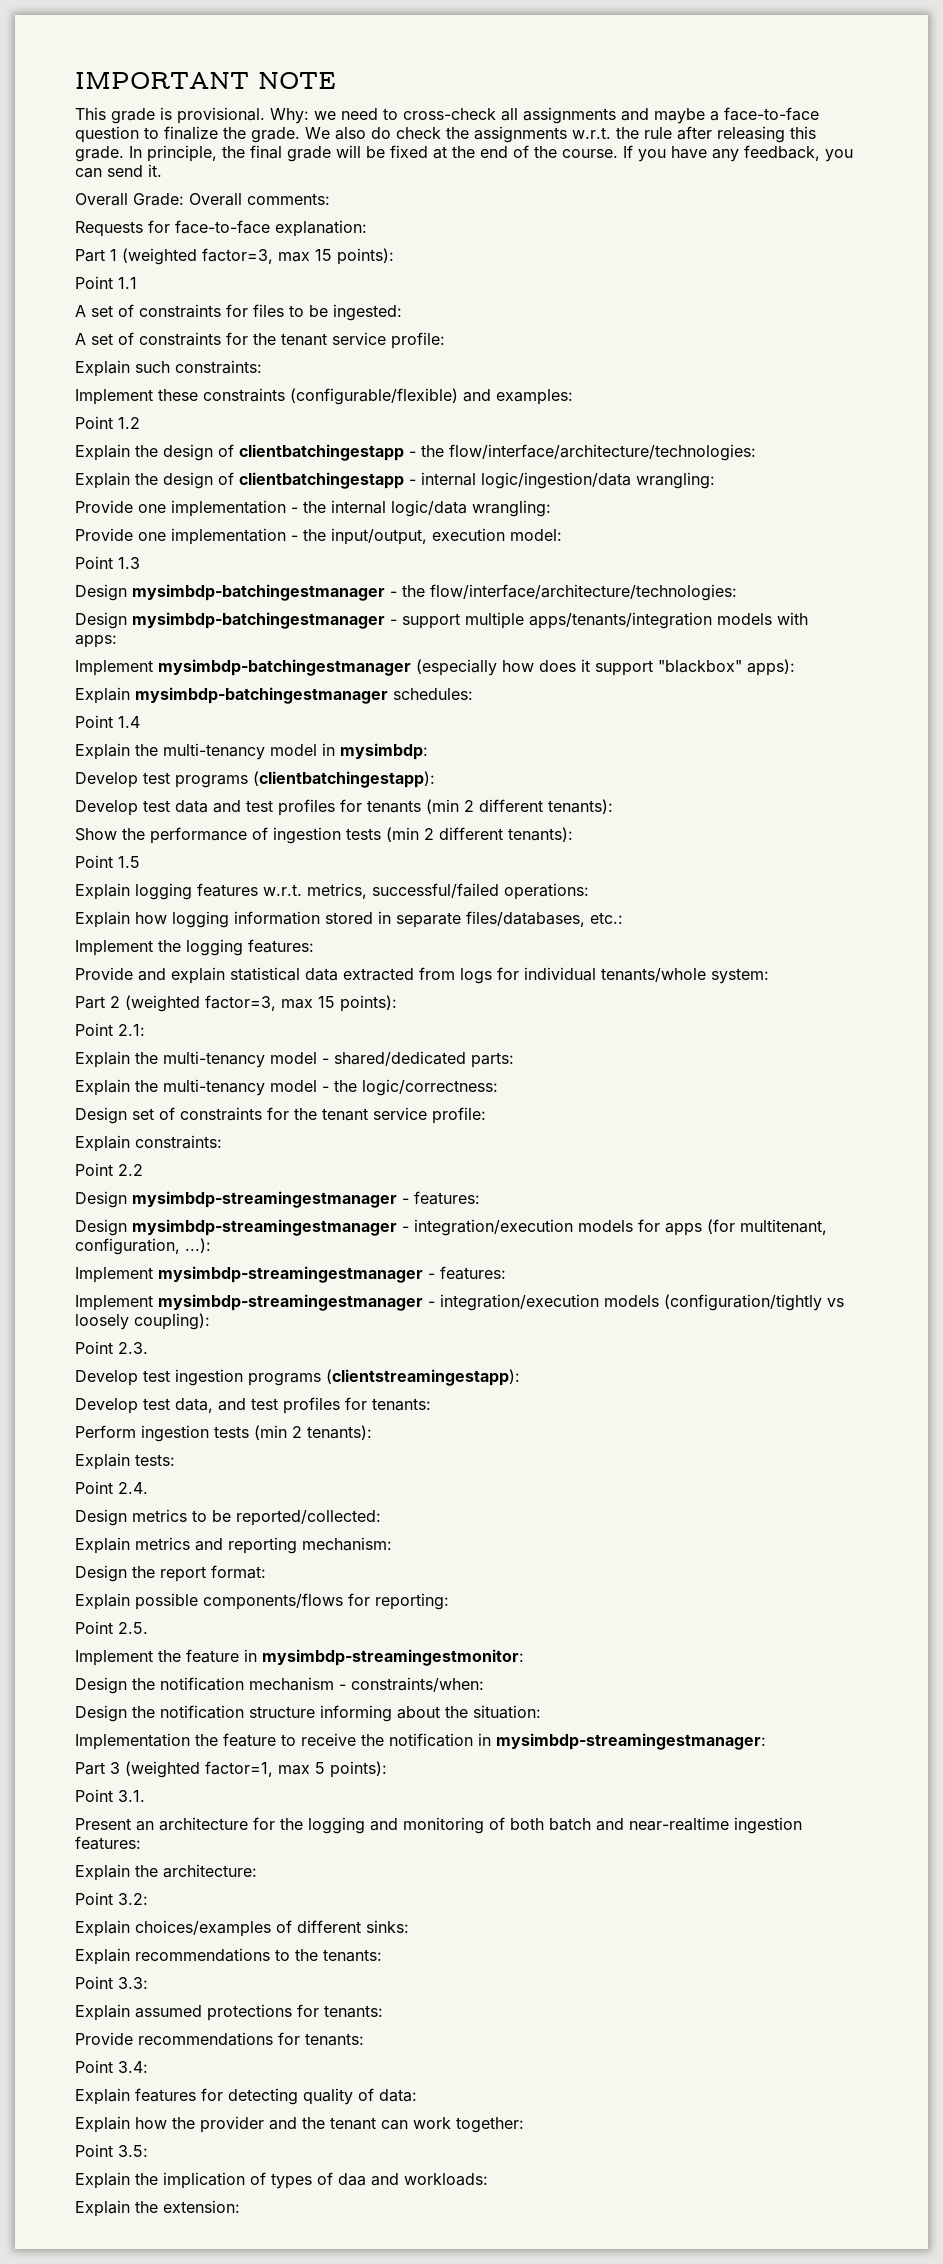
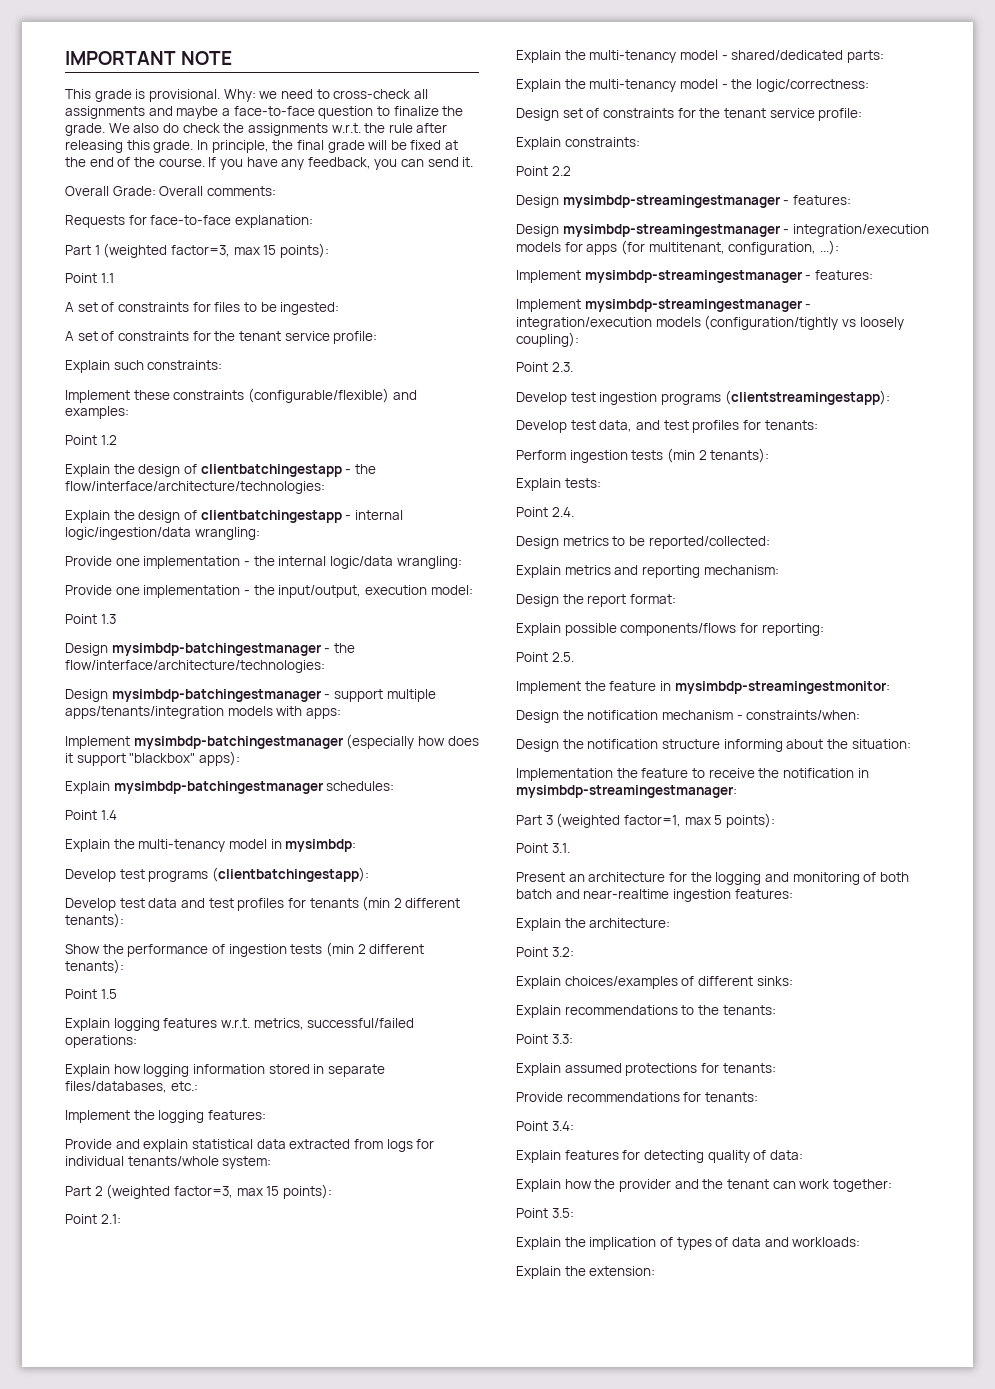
[338,2173,366,2186] daa -> [731,1237,761,1247] data

